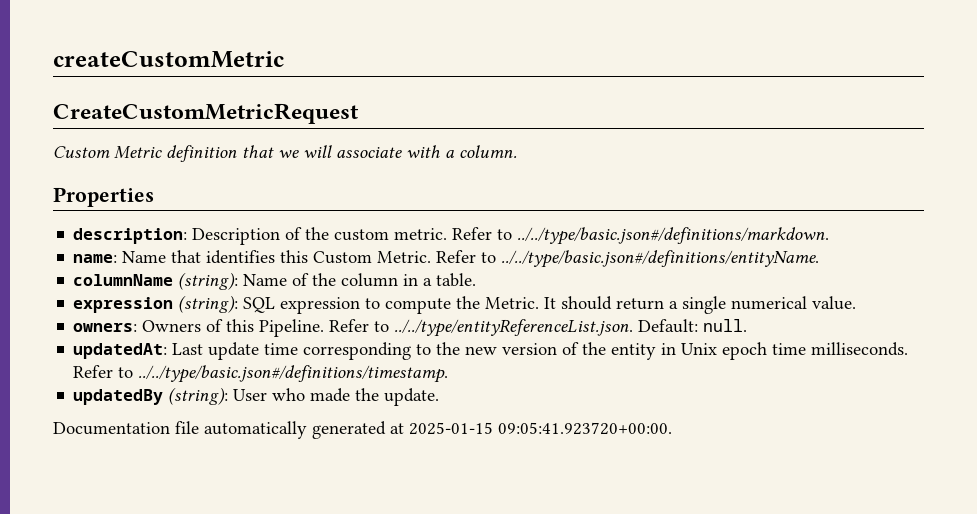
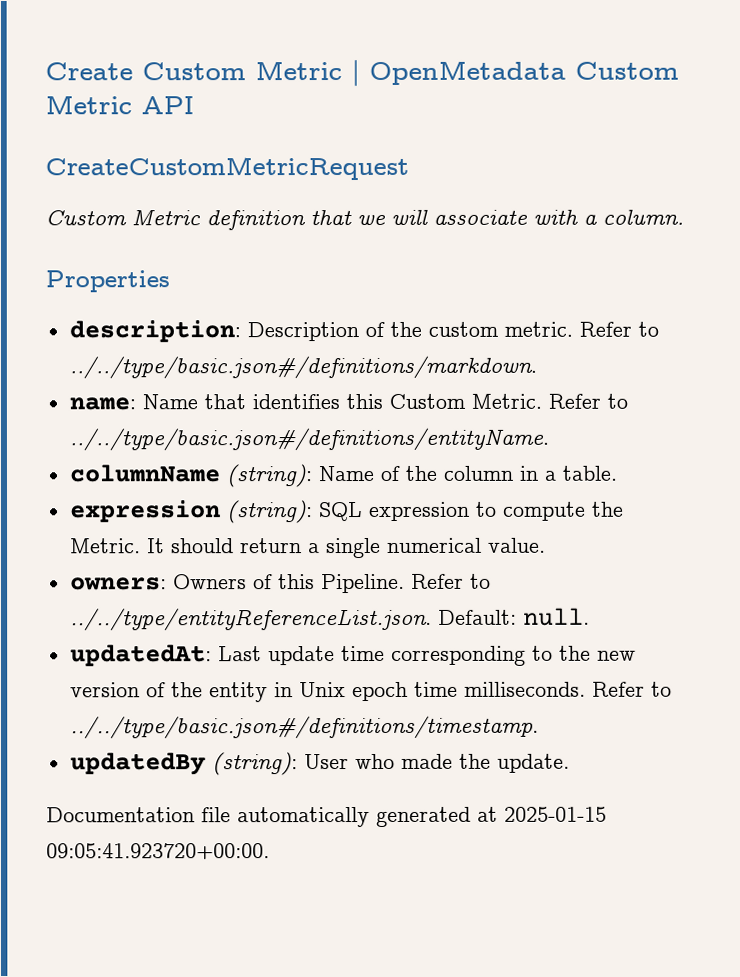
[53,51,284,68] createCustomMetric -> [45,60,679,87] [45,95,194,115] Create Custom Metric | OpenMetadata Custom Metric API

